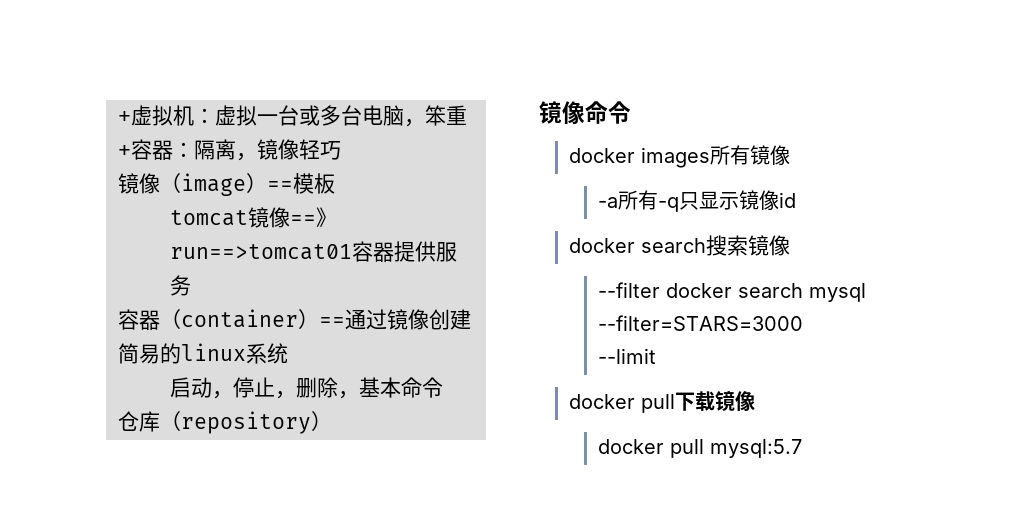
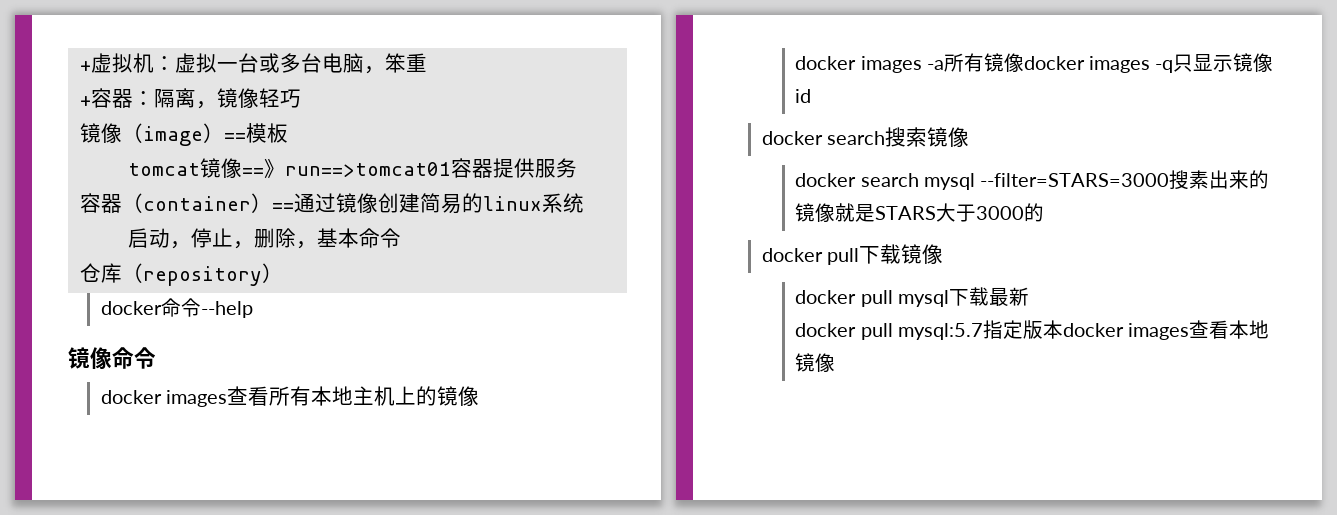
(332, 421) none -> [101,298,254,318] // docker命令--help
(710, 157) none -> [227,386,480,406] [795,56,944,73] 查看所有本地主机上的镜像 // docker images -a
[598,190,659,210] // -a所有 -> [1023,56,1151,73] docker images
[598,282,661,298] --filter -> (970, 137) none
[598,348,657,364] [568,390,755,413] [598,439,803,458] // --limit // docker pull下载镜像 // docker pull mysql:5.7 -> [1169,170,1270,190] [795,203,1045,222] [762,244,944,265] [795,287,1029,307] [795,320,1270,340] [795,353,836,372] 搜素出来的镜像就是STARS大于3000的 // docker pull下载镜像 // docker pull mysql下载最新 // docker pull mysql:5.7指定版本docker images查看本地镜像

